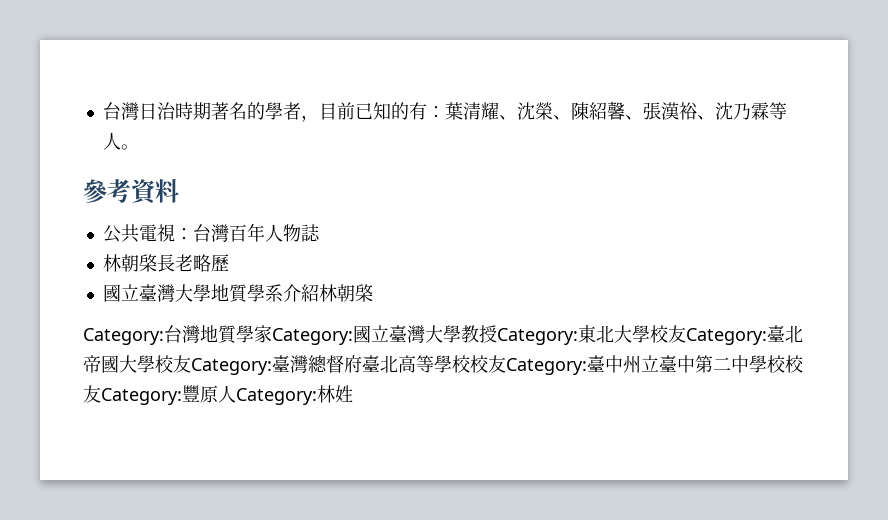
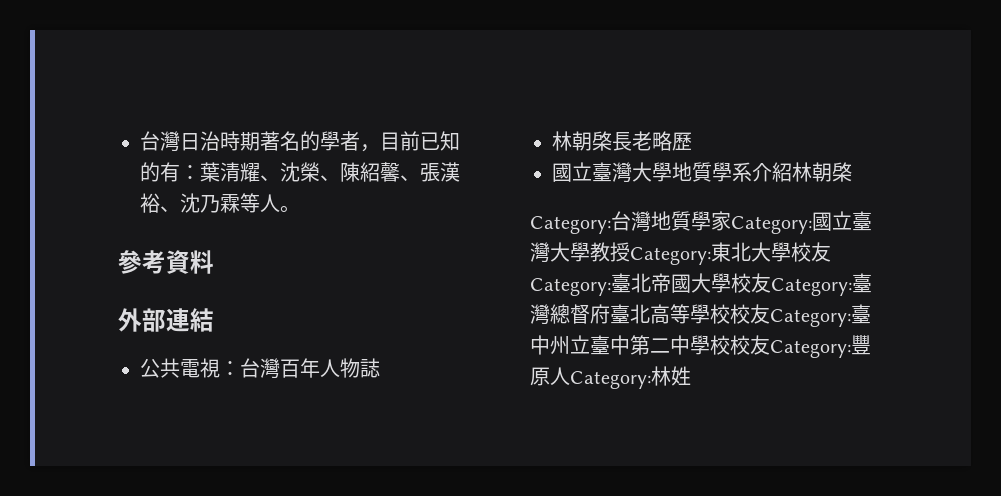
(179, 191) none -> [118,308,214,332] // 外部連結

